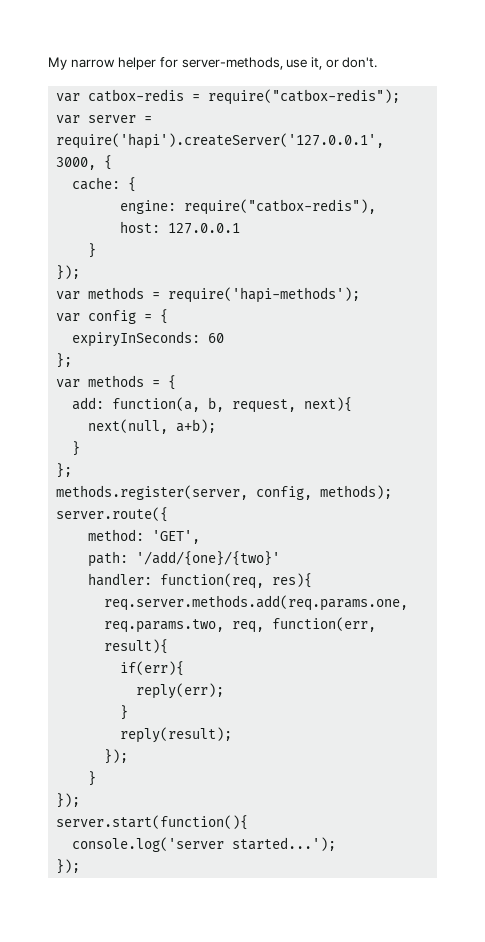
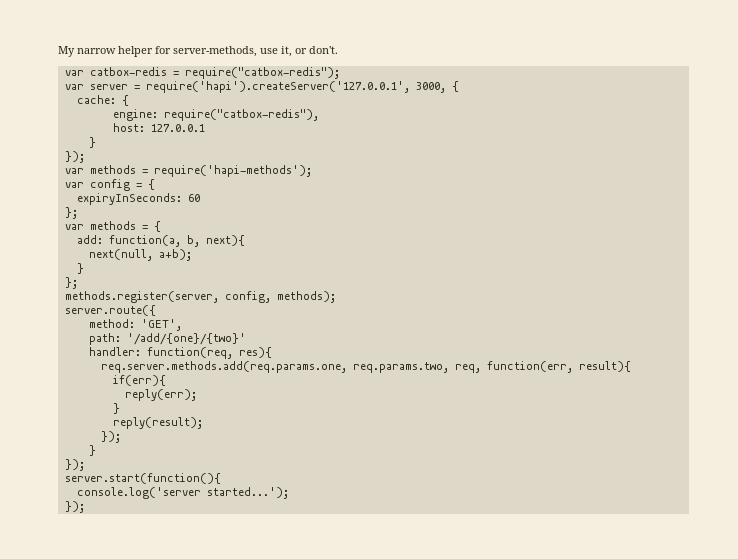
[232,399,297,413] request, -> (200, 241) none

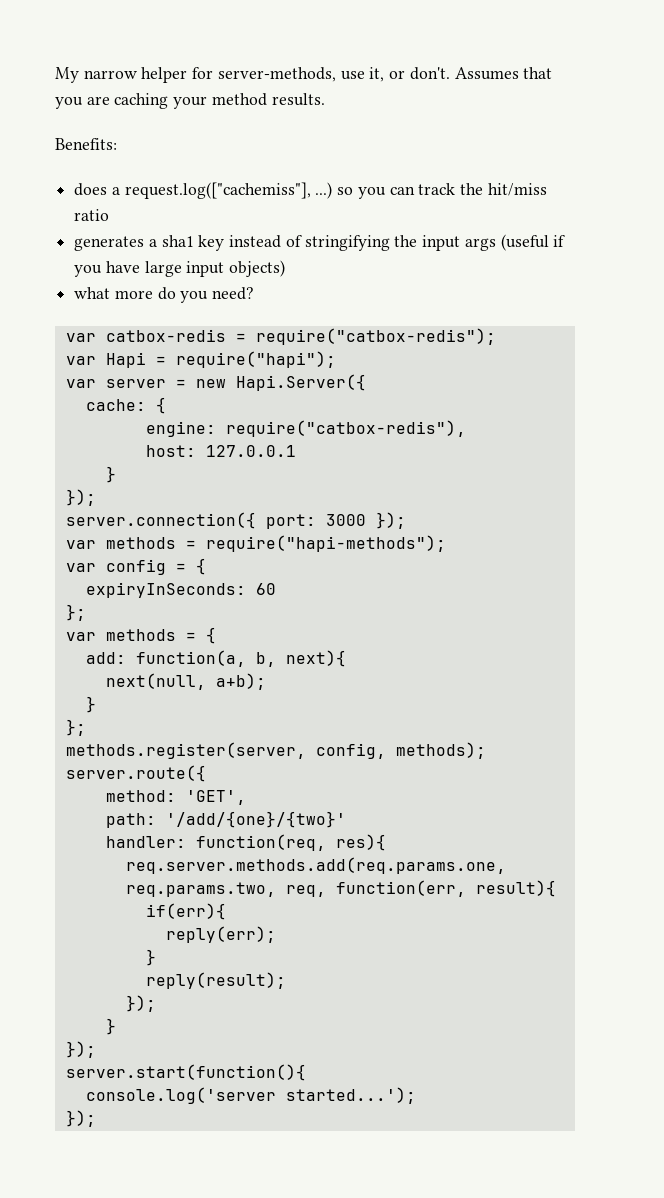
(338, 50) none -> [454,67,553,80] [55,93,325,109] [55,138,117,150] [74,182,547,199] [74,209,110,221] [74,234,566,251] [74,260,286,277] [74,287,255,303] Assumes that you are caching your method results. // Benefits: // does a request.log(["cachemiss"], ...) so you can track the hit/miss ratio // generates a sha1 key instead of stringifying the input args (useful if you have large input objects) // what more do you need?
(340, 73) none -> [65,351,336,368] // var Hapi = require("hapi");
[145,81,459,93] require('hapi').createServer('127.0.0.1', 3000, { -> [195,374,366,391] new Hapi.Server({
[64,165,312,177] // var methods = require('hapi-methods'); -> [65,512,406,529] [65,535,446,552] // server.connection({ port: 3000 }); // var methods = require("hapi-methods");

